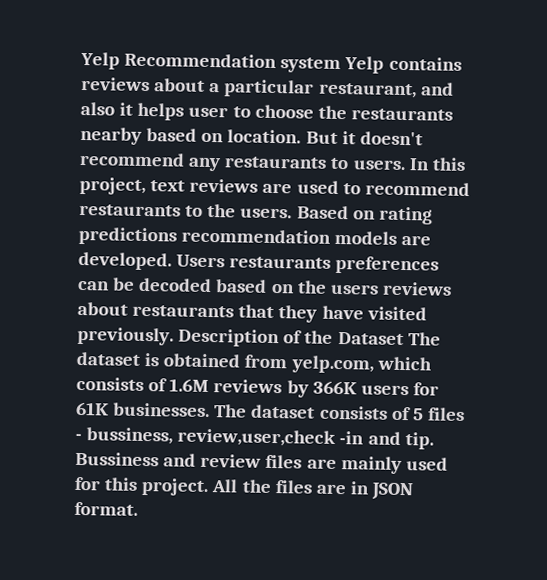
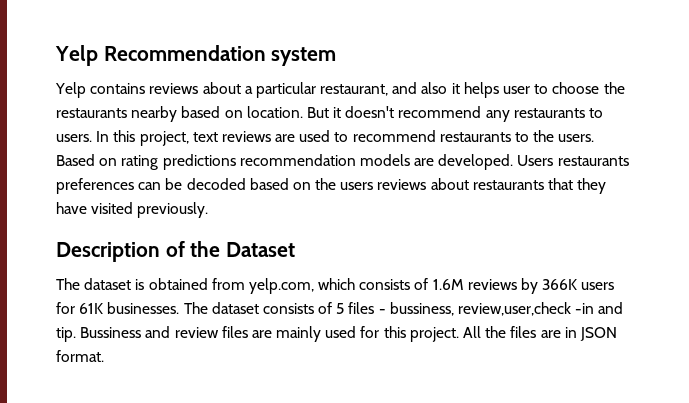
(342, 65) none -> (337, 56) //
(174, 336) none -> (209, 210) //
(404, 338) none -> (296, 249) //

